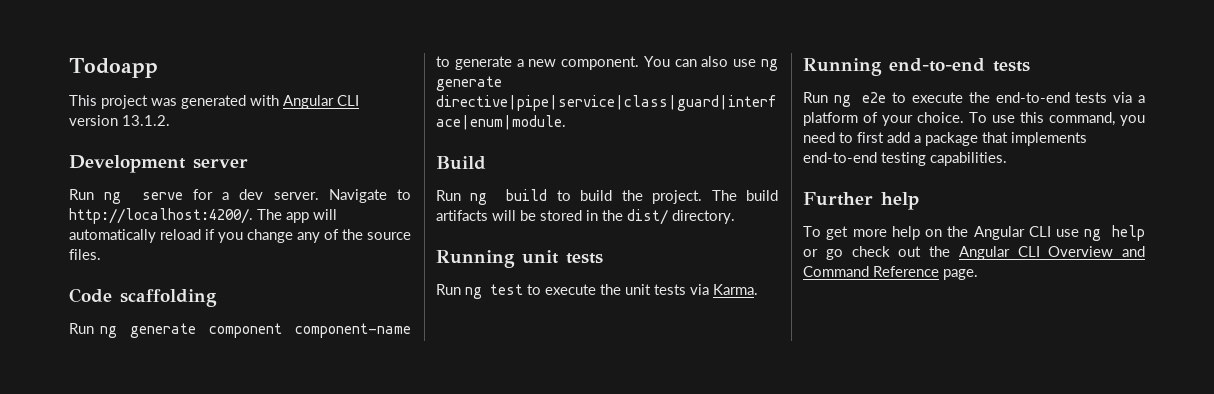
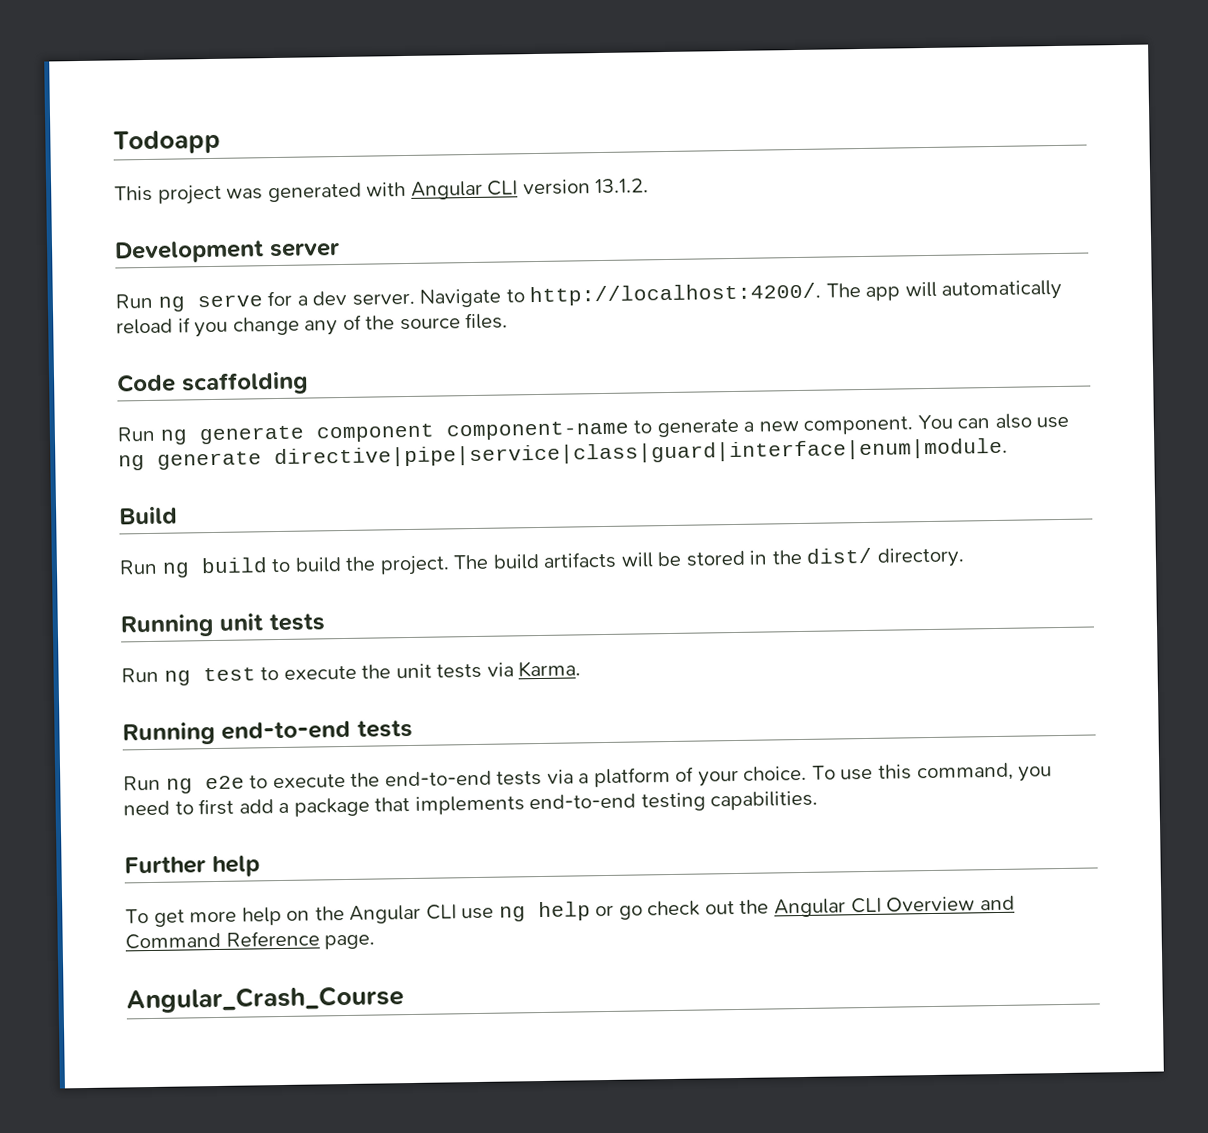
(978, 274) none -> [126,985,404,1014] // Angular_Crash_Course

